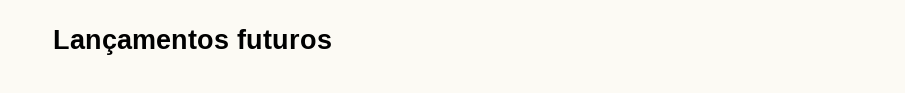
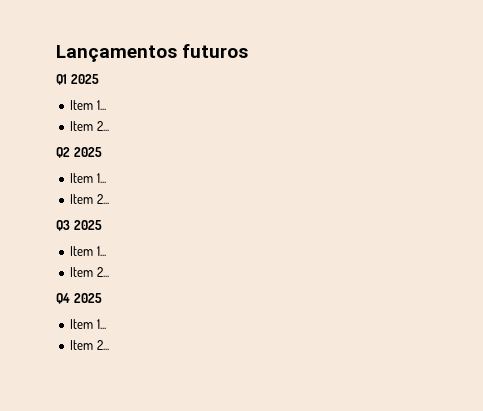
(332, 39) none -> [56,74,99,85] [70,100,106,110] [70,121,109,131] [56,147,102,158] [70,173,106,183] [70,194,109,204] [56,220,102,231] [70,246,106,256] [70,267,109,277] [56,293,102,304] [70,319,106,329] [70,340,109,350] // Q1 2025 // Item 1... // Item 2... // Q2 2025 // Item 1... // Item 2... // Q3 2025 // Item 1... // Item 2... // Q4 2025 // Item 1... // Item 2...

